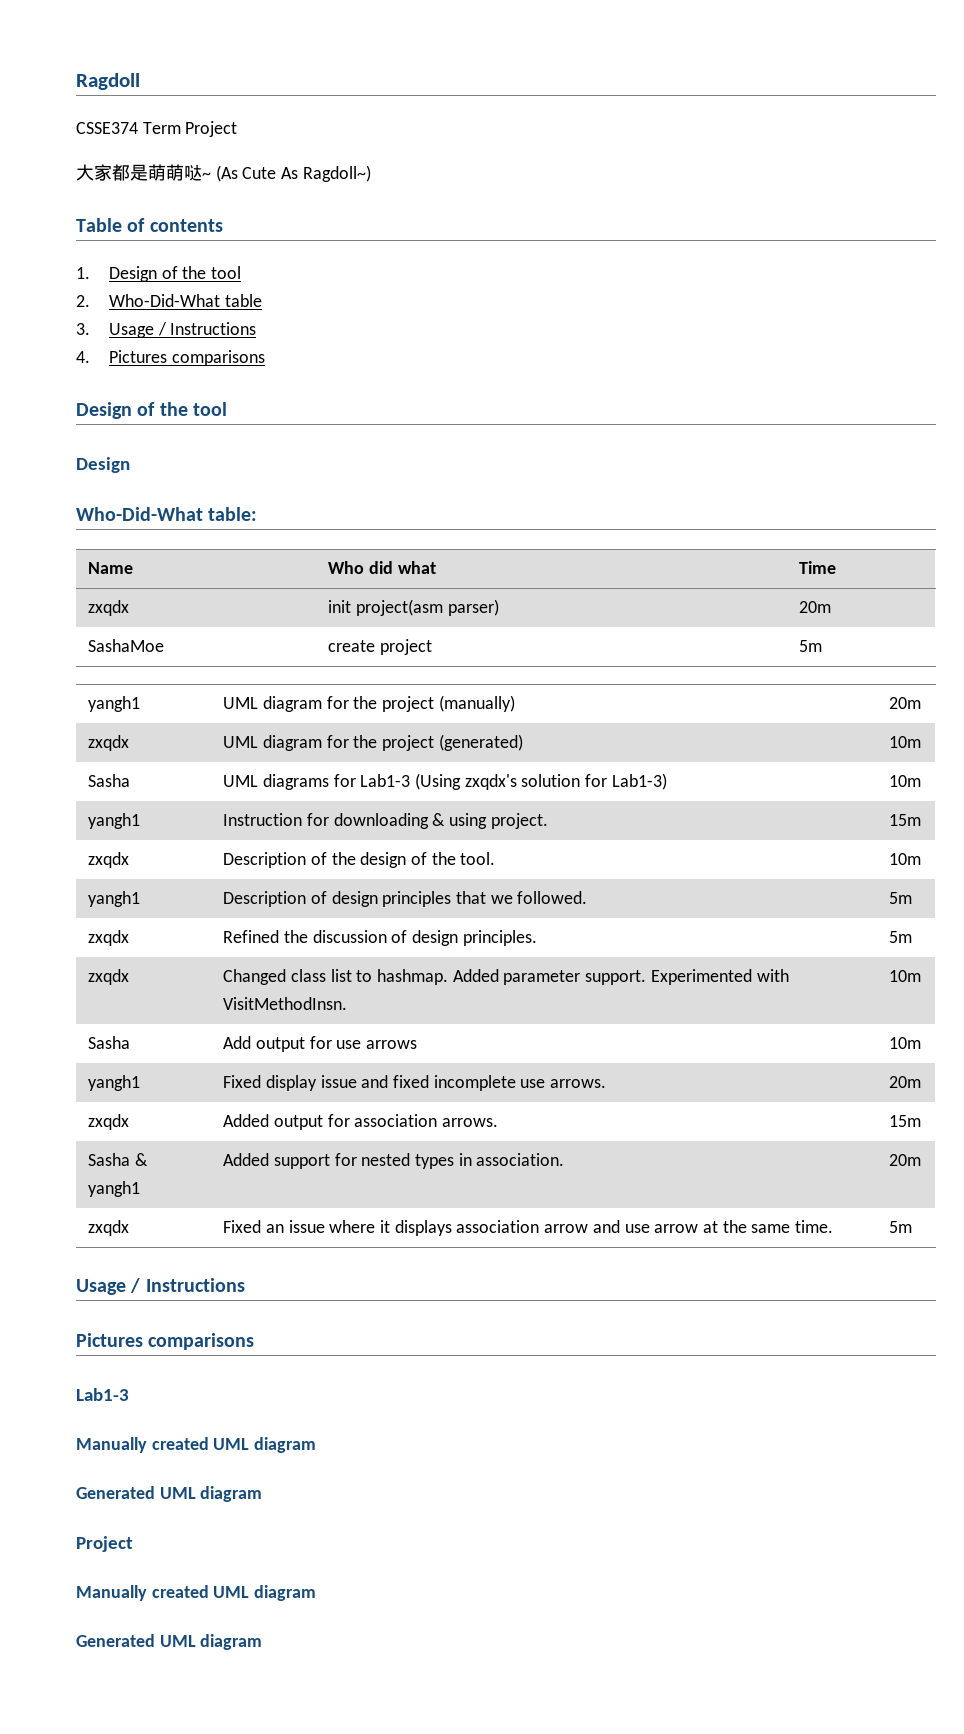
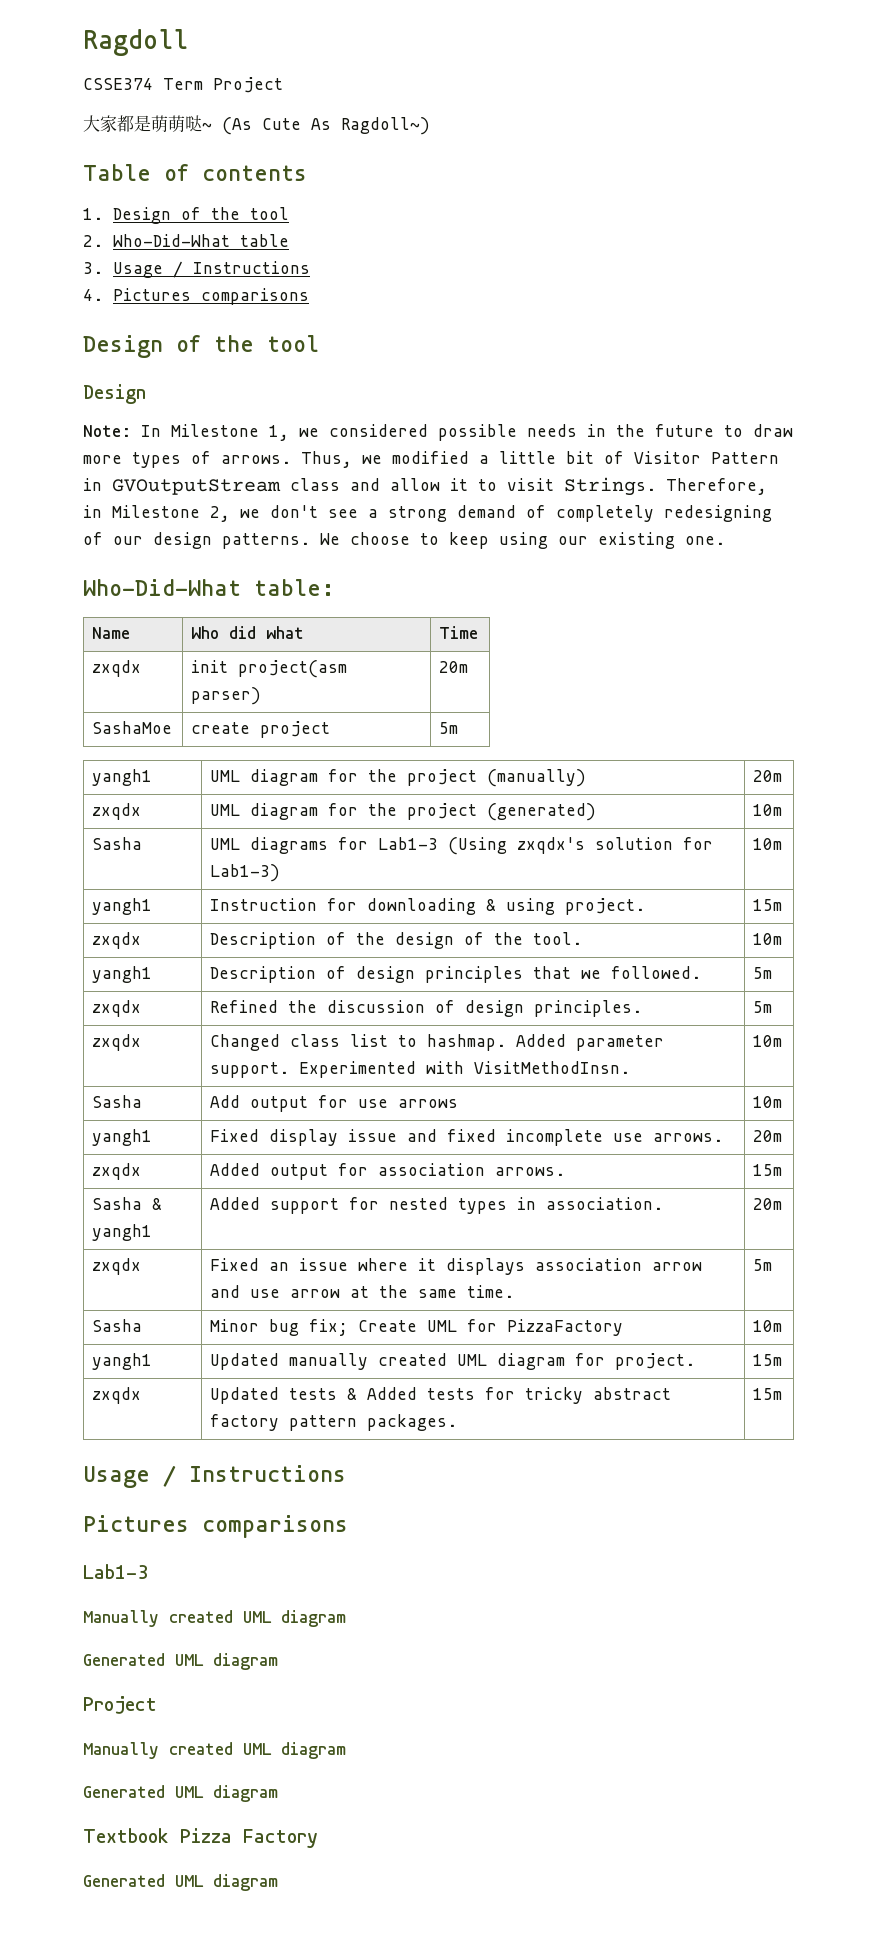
(130, 465) none -> [83,424,793,441] [83,451,779,468] [83,477,767,496] [83,505,772,522] [83,532,725,549] // Note: In Milestone 1, we considered possible needs in the future to draw more types of arrows. Thus, we modified a little bit of Visitor Pattern in GVOutputStream class and allow it to visit Strings. Therefore, in Milestone 2, we don't see a strong demand of completely redesigning of our design patterns. We choose to keep using our existing one.
(913, 1227) none -> [92,1319,143,1332] [210,1319,624,1336] [753,1320,783,1332] [92,1353,153,1370] [210,1353,696,1370] [753,1354,783,1366] [92,1387,142,1404] [210,1387,672,1404] [210,1414,458,1431] [753,1388,783,1400] // Sasha | Minor bug fix; Create UML for PizzaFactory | 10m // yangh1 | Updated manually created UML diagram for project. | 15m // zxqdx | Updated tests & Added tests for tricky abstract factory pattern packages. | 15m
(263, 1642) none -> [83,1828,318,1848] [83,1874,278,1891] // Textbook Pizza Factory // Generated UML diagram

